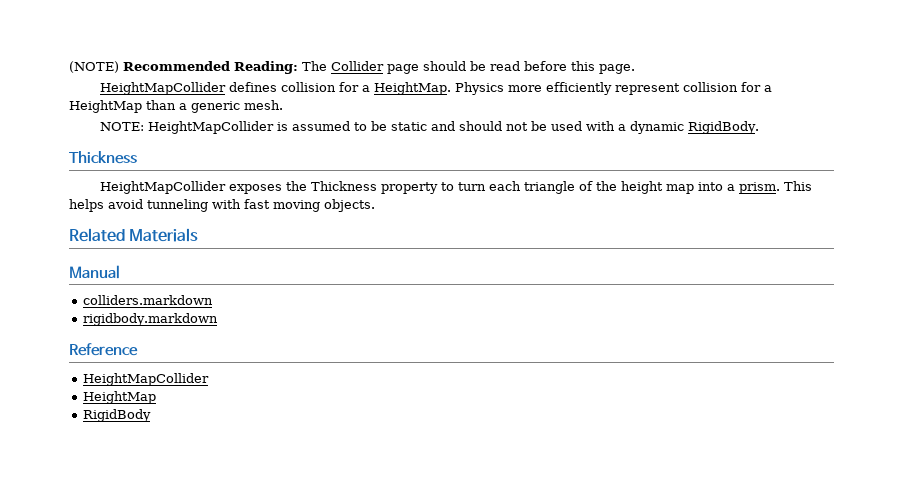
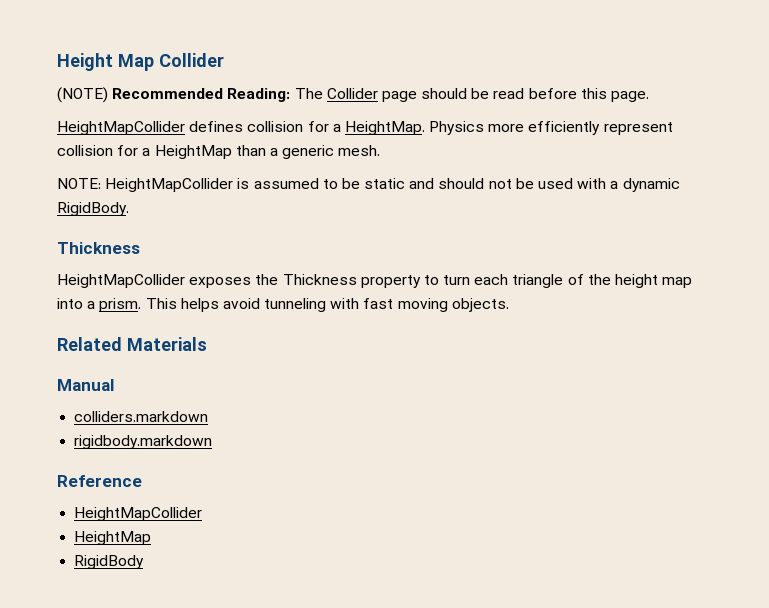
(69, 67) none -> [57,53,224,71] Height Map Collider //

